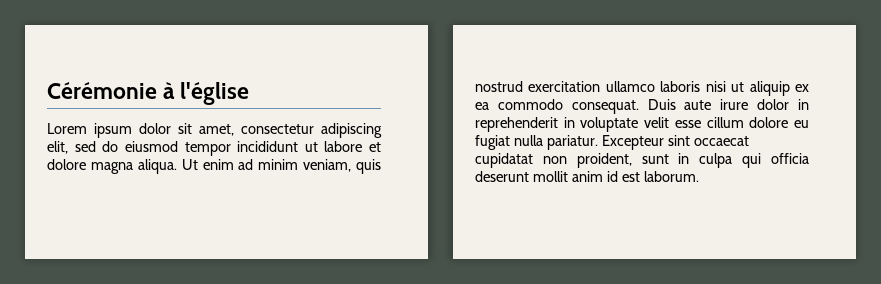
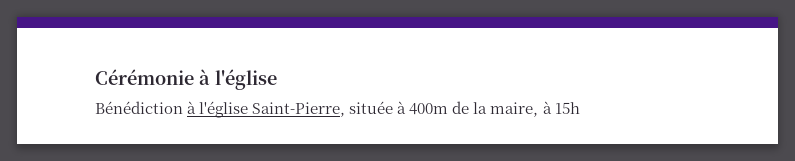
[47,123,382,138] [47,141,381,156] [47,159,381,174] [475,81,809,96] [475,99,809,114] [475,117,809,132] [475,135,749,150] [475,153,810,168] [475,171,699,182] Lorem ipsum dolor sit amet, consectetur adipiscing elit, sed do eiusmod tempor incididunt ut labore et dolore magna aliqua. Ut enim ad minim veniam, quis nostrud exercitation ullamco laboris nisi ut aliquip ex ea commodo consequat. Duis aute irure dolor in reprehenderit in voluptate velit esse cillum dolore eu fugiat nulla pariatur. Excepteur sint occaecat cupidatat non proident, sunt in culpa qui officia deserunt mollit anim id est laborum. -> [95,101,580,118] Bénédiction à l'église Saint-Pierre, située à 400m de la maire, à 15h

